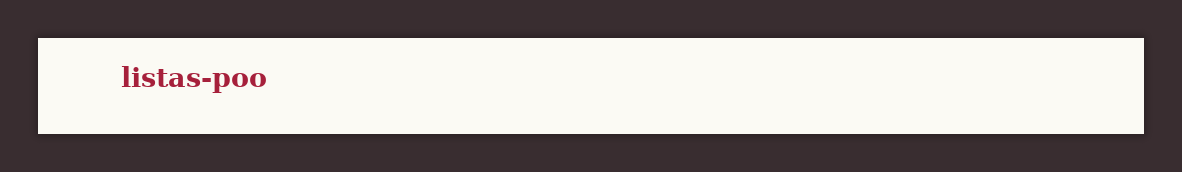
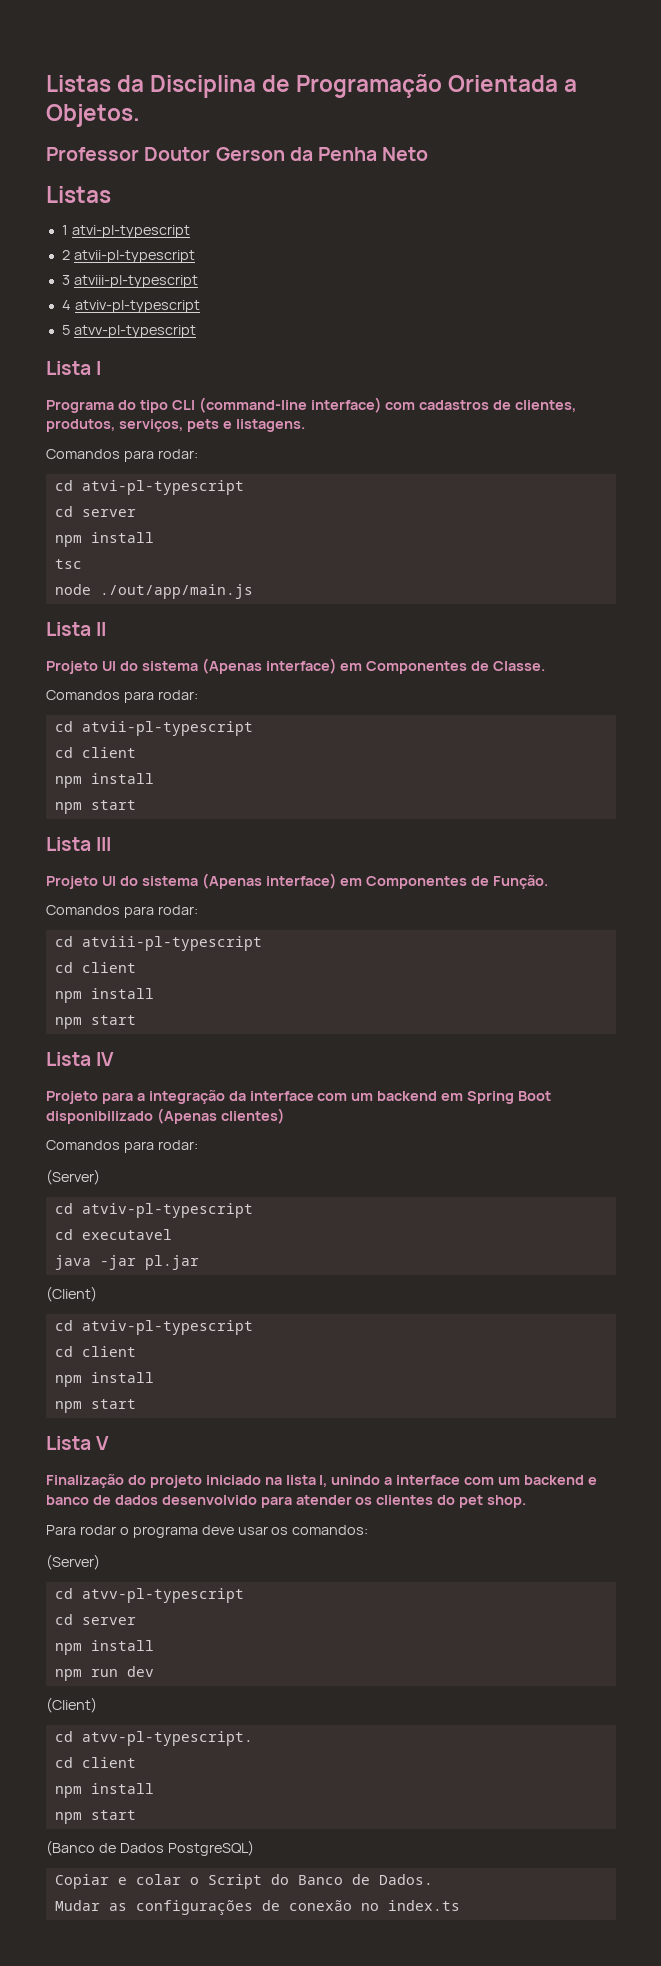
[121,66,267,93] listas-poo -> [46,74,578,98] [46,104,140,127] [46,147,429,161] [46,186,111,203] [61,225,190,238] [61,250,195,263] [61,275,198,288] [61,300,200,313] [61,325,196,338] [46,361,102,375] [46,397,577,413] [46,419,305,432] [46,449,198,462] [54,480,244,495] [54,506,136,517] [54,532,154,547] [54,559,82,569] [54,584,253,599] [46,622,107,636] [46,658,546,674] [46,690,198,703] [54,721,253,736] [54,747,136,758] [54,773,154,788] [54,800,136,814] [46,837,112,851] [46,873,549,889] [46,905,198,918] [54,936,262,951] [54,962,136,973] [54,988,154,1003] [54,1015,136,1029] [46,1052,115,1066] [46,1090,552,1104] [46,1108,285,1124] [46,1140,198,1153] [46,1169,100,1185] [54,1203,253,1218] [54,1229,172,1240] [54,1255,199,1270] [46,1286,97,1302] [54,1320,253,1335] [54,1346,136,1357] [54,1372,154,1387] [54,1399,136,1413] [46,1436,110,1450] [46,1474,597,1488] [46,1495,527,1508] [46,1525,369,1538] [46,1554,100,1570] [54,1588,244,1603] [54,1614,136,1625] [54,1640,154,1655] [54,1666,154,1681] [46,1697,97,1713] [54,1731,253,1746] [54,1757,136,1768] [54,1783,154,1798] [54,1810,136,1824] [46,1840,254,1856] [54,1874,433,1889] [54,1900,460,1915] Listas da Disciplina de Programação Orientada a Objetos. // Professor Doutor Gerson da Penha Neto // Listas // 1 atvi-pl-typescript // 2 atvii-pl-typescript // 3 atviii-pl-typescript // 4 atviv-pl-typescript // 5 atvv-pl-typescript // Lista I // Programa do tipo CLI (command-line interface) com cadastros de clientes, produtos, serviços, pets e listagens. // Comandos para rodar: // cd atvi-pl-typescript // cd server // npm install // tsc // node ./out/app/main.js // Lista II // Projeto UI do sistema (Apenas interface) em Componentes de Classe. // Comandos para rodar: // cd atvii-pl-typescript // cd client // npm install // npm start // Lista III // Projeto UI do sistema (Apenas interface) em Componentes de Função. // Comandos para rodar: // cd atviii-pl-typescript // cd client // npm install // npm start // Lista IV // Projeto para a integração da interface com um backend em Spring Boot disponibilizado (Apenas clientes) // Comandos para rodar: // (Server) // cd atviv-pl-typescript // cd executavel // java -jar pl.jar // (Client) // cd atviv-pl-typescript // cd client // npm install // npm start // Lista V // Finalização do projeto iniciado na lista I, unindo a interface com um backend e banco de dados desenvolvido para atender os clientes do pet shop. // Para rodar o programa deve usar os comandos: // (Server) // cd atvv-pl-typescript // cd server // npm install // npm run dev // (Client) // cd atvv-pl-typescript. // cd client // npm install // npm start // (Banco de Dados PostgreSQL) // Copiar e colar o Script do Banco de Dados. // Mudar as configurações de conexão no index.ts

